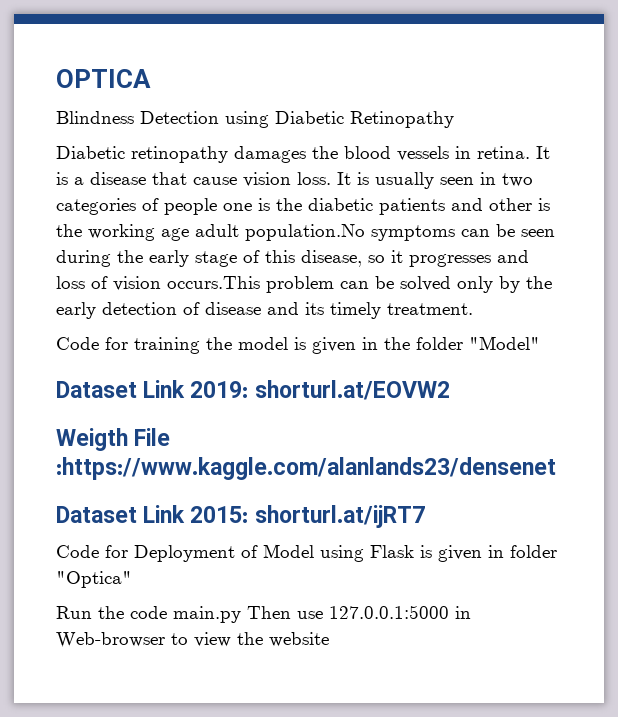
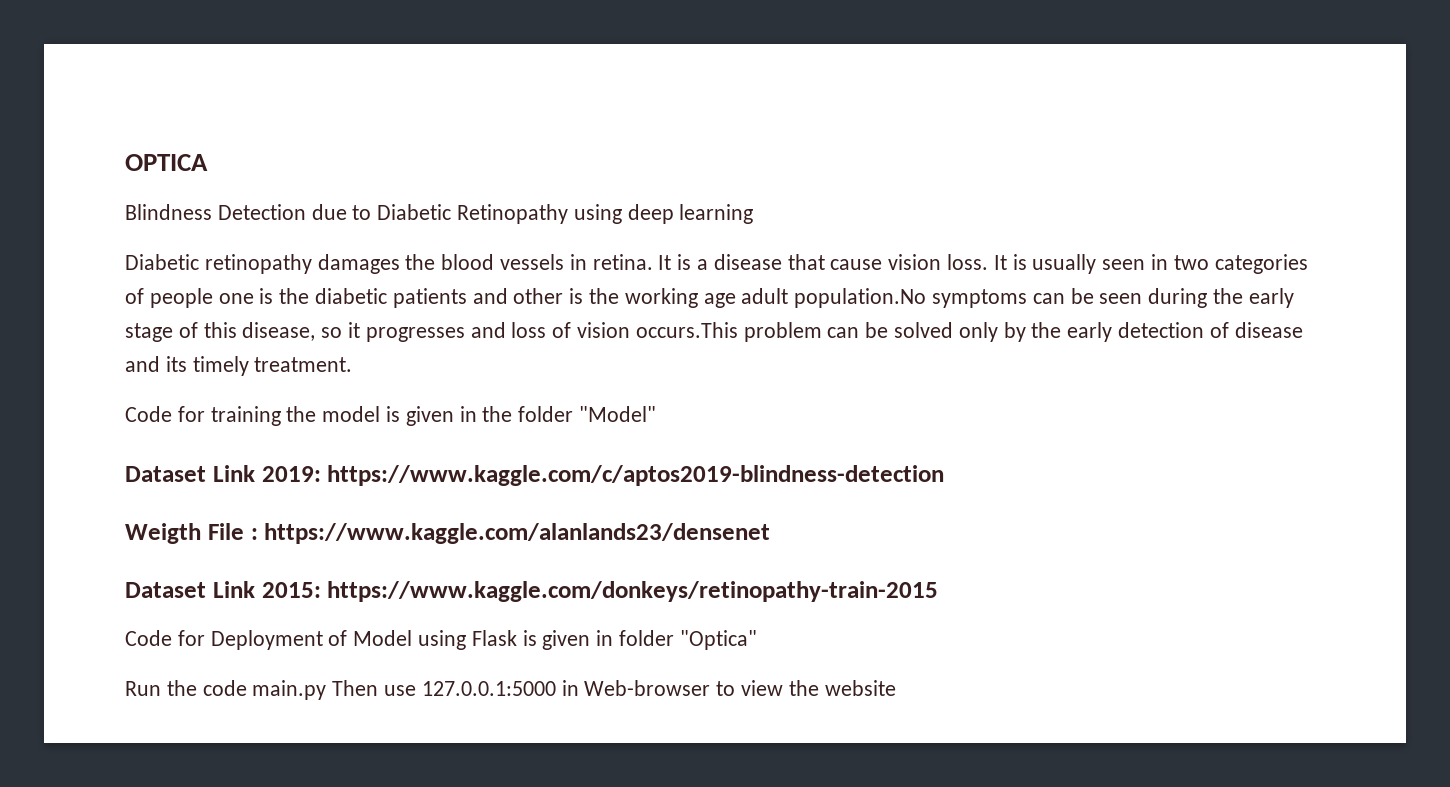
[225,111,269,128] using -> [311,204,372,220] due to
(454, 119) none -> [573,204,754,224] using deep learning
[254,380,450,400] shorturl.at/EOVW2 -> [327,465,945,486] https://www.kaggle.com/c/aptos2019-blindness-detection
[56,457,556,480] :https://www.kaggle.com/alanlands23/densenet -> [250,523,771,544] : https://www.kaggle.com/alanlands23/densenet
[254,505,425,528] shorturl.at/ijRT7 -> [327,581,939,602] https://www.kaggle.com/donkeys/retinopathy-train-2015

